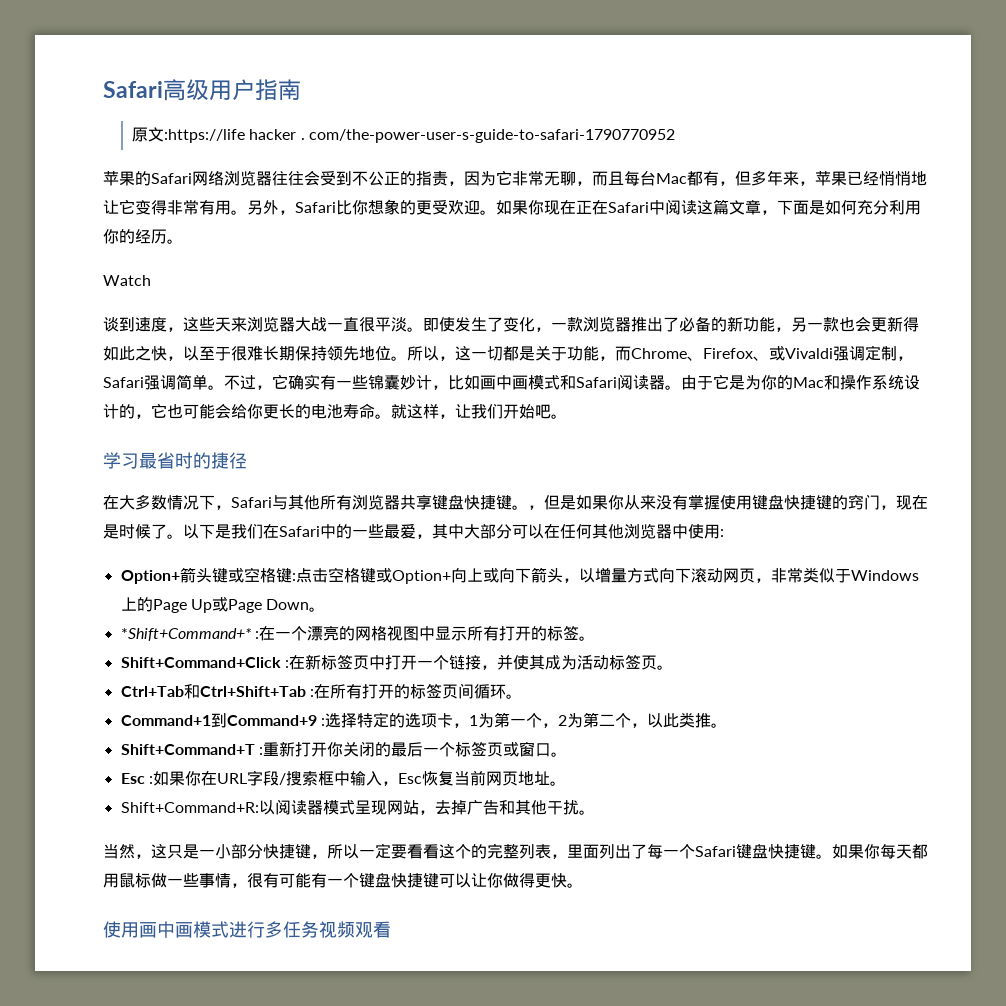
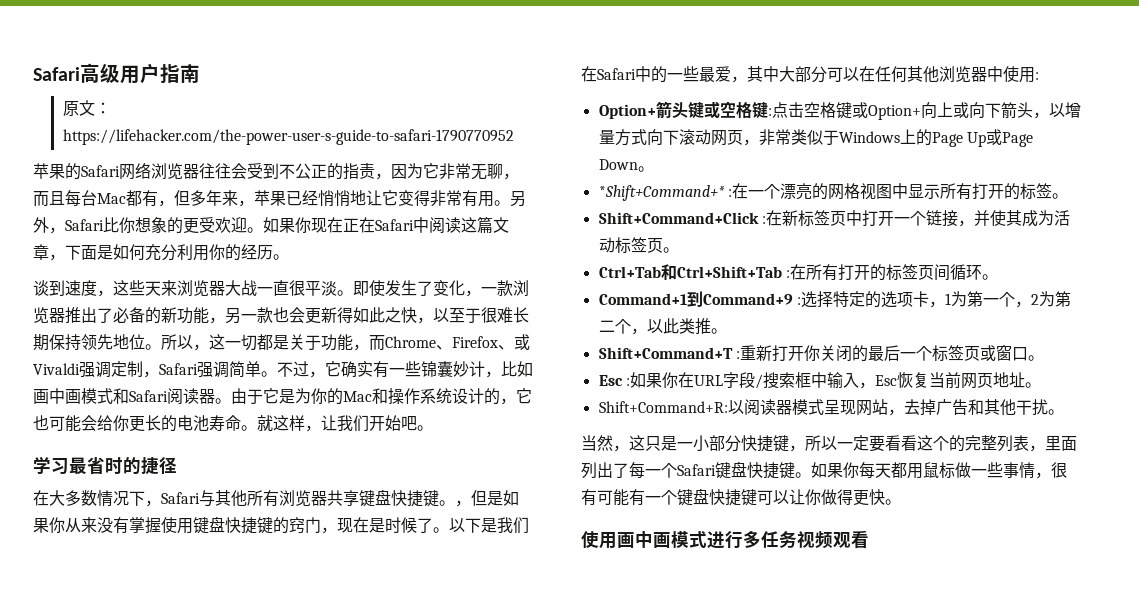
[164,129,676,143] :https://life hacker . com/the-power-user-s-guide-to-safari-1790770952 -> [94,102,111,114] [62,129,514,145] ：https://lifehacker.com/the-power-user-s-guide-to-safari-1790770952
[103,275,151,286] // Watch -> (289, 257) none

